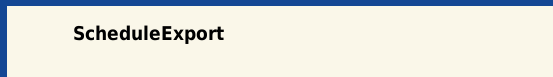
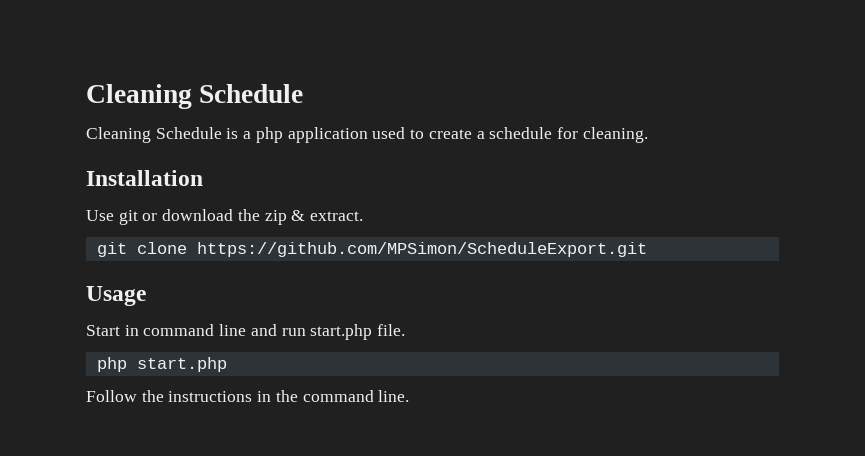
[73,25,224,44] ScheduleExport -> [86,84,304,109] [86,127,648,143] [86,170,203,186] [86,209,364,225] [96,242,647,257] [86,286,146,306] [86,324,406,340] [96,357,227,372] [86,390,410,402] Cleaning Schedule // Cleaning Schedule is a php application used to create a schedule for cleaning. // Installation // Use git or download the zip & extract. // git clone https://github.com/MPSimon/ScheduleExport.git // Usage // Start in command line and run start.php file. // php start.php // Follow the instructions in the command line.

